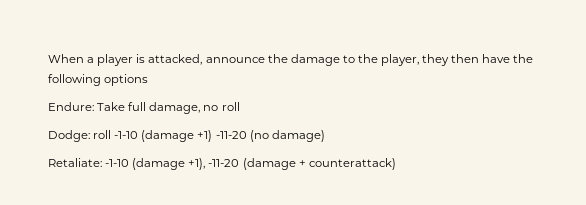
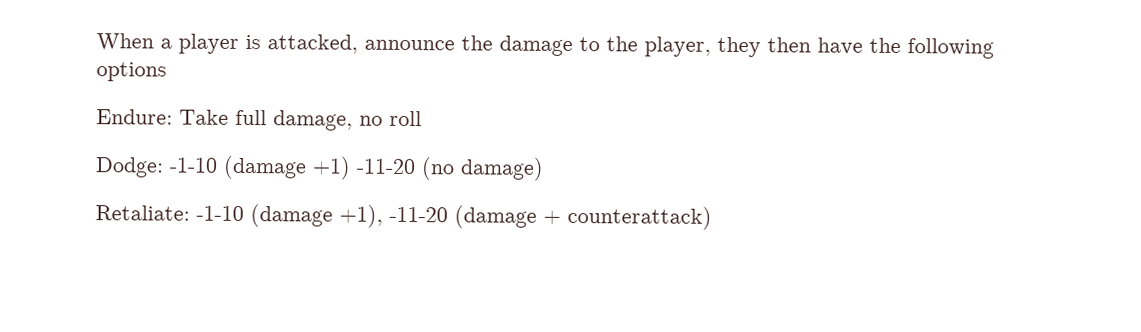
[93,130,112,139] roll -> (164, 167) none

